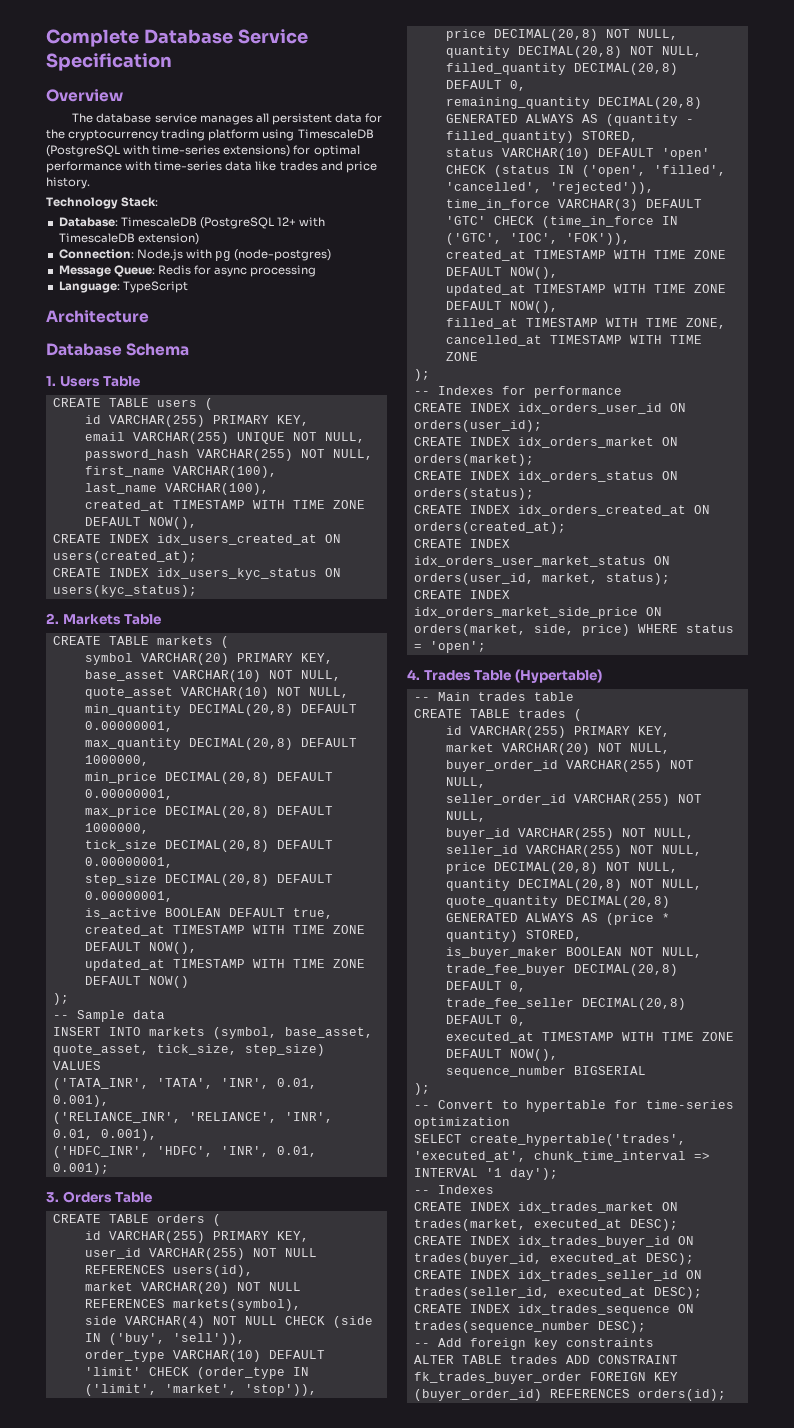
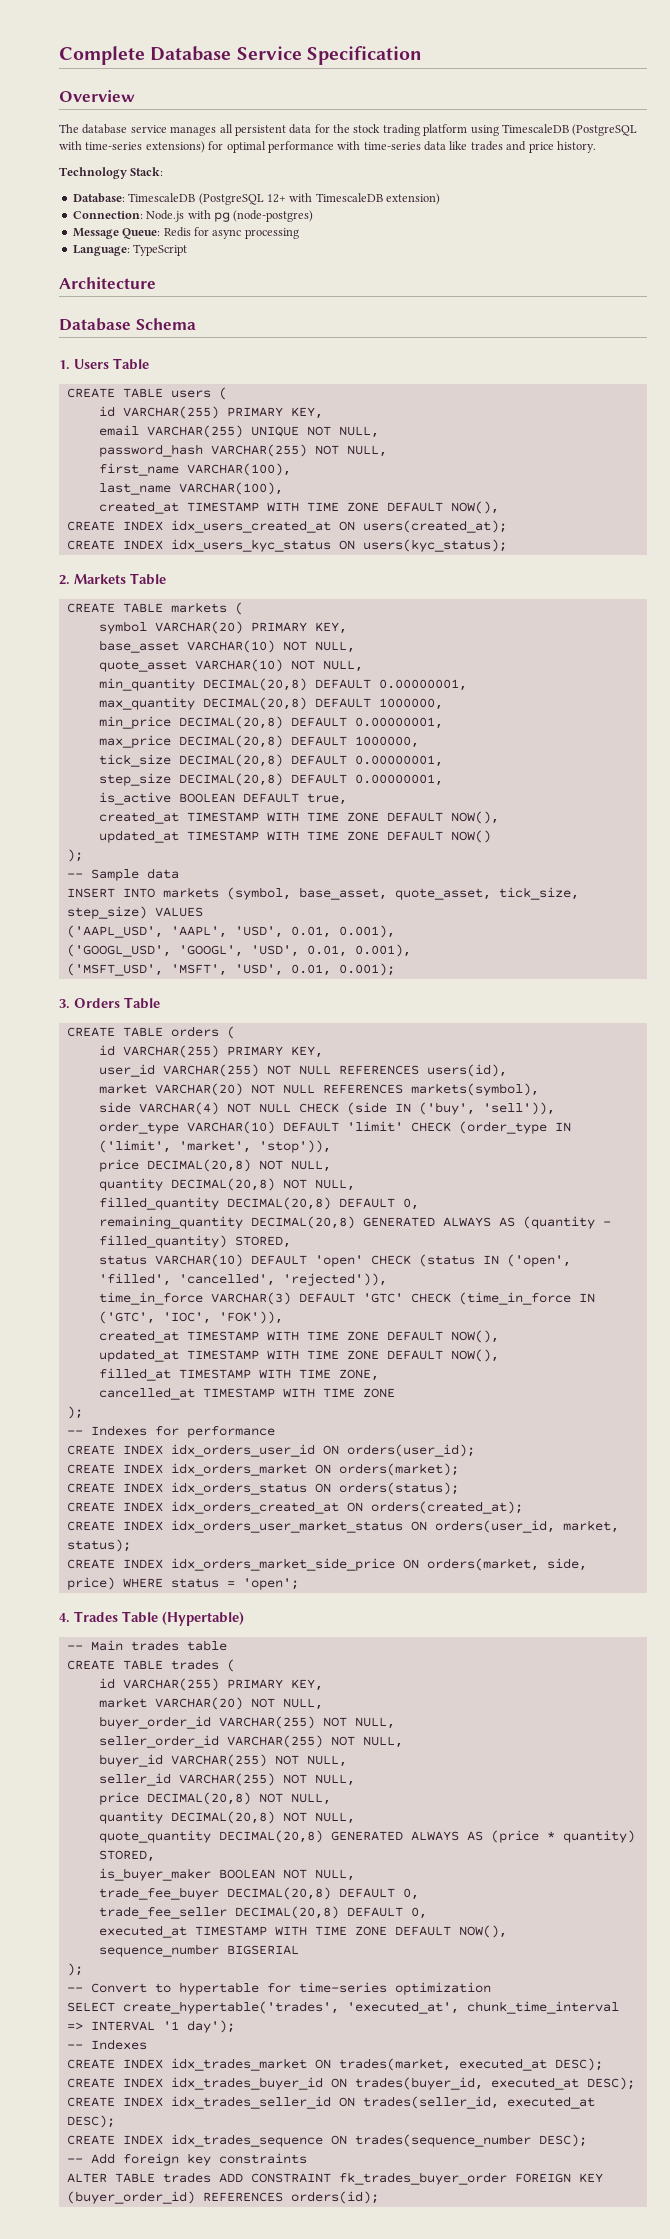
[68,130,159,141] cryptocurrency -> [353,124,381,133] stock
[52,1078,317,1090] [52,1095,109,1107] [52,1112,333,1124] [52,1129,157,1141] [52,1146,269,1158] ('TATA_INR', 'TATA', 'INR', 0.01, 0.001), // ('RELIANCE_INR', 'RELIANCE', 'INR', 0.01, 0.001), // ('HDFC_INR', 'HDFC', 'INR', -> [66,925,395,938] [66,944,411,957] [66,963,283,976] ('AAPL_USD', 'AAPL', 'USD', 0.01, 0.001), // ('GOOGL_USD', 'GOOGL', 'USD', 0.01, 0.001), // ('MSFT_USD', 'MSFT', 'USD',

